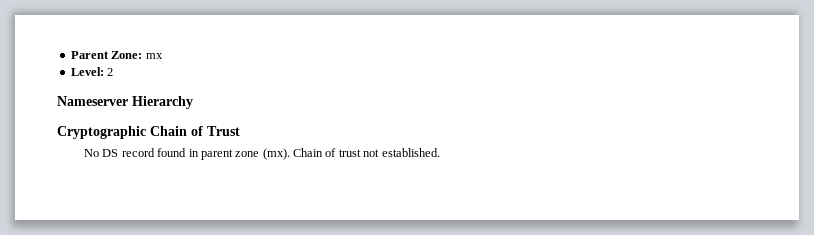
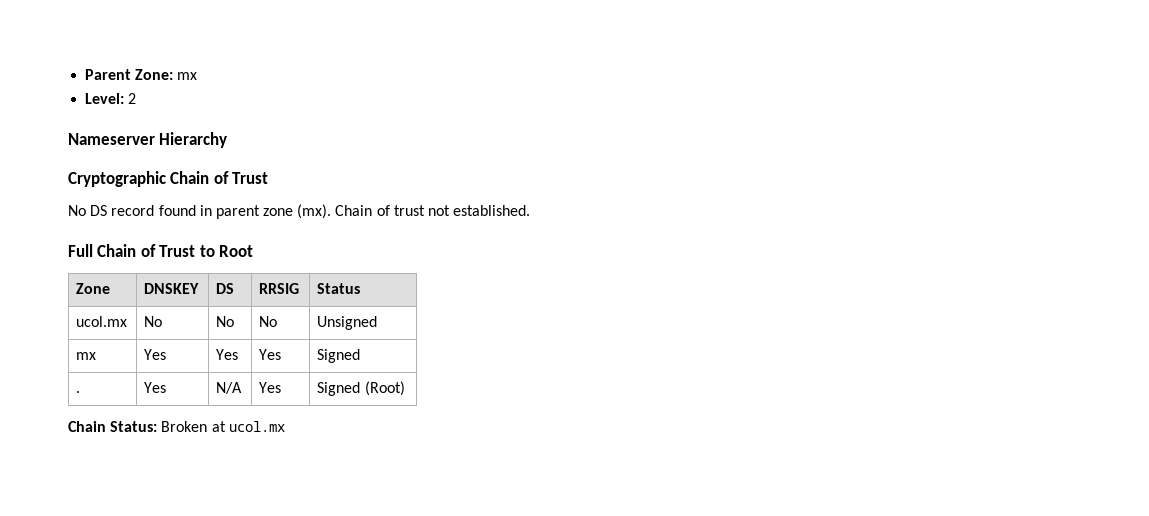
(440, 152) none -> [68,244,254,257] [76,283,111,294] [144,283,200,294] [216,283,235,294] [259,283,300,294] [317,283,361,294] [76,316,128,327] [144,316,163,327] [216,316,235,327] [259,316,278,327] [317,316,378,330] [76,352,97,360] [144,349,167,360] [216,349,239,360] [259,349,282,360] [317,349,361,363] [76,391,81,393] [144,382,167,393] [216,382,243,394] [259,382,282,393] [317,381,405,396] [68,421,285,432] // Full Chain of Trust to Root // Zone | DNSKEY | DS | RRSIG | Status // ucol.mx | No | No | No | Unsigned // mx | Yes | Yes | Yes | Signed // . | Yes | N/A | Yes | Signed (Root) // Chain Status: Broken at ucol.mx

